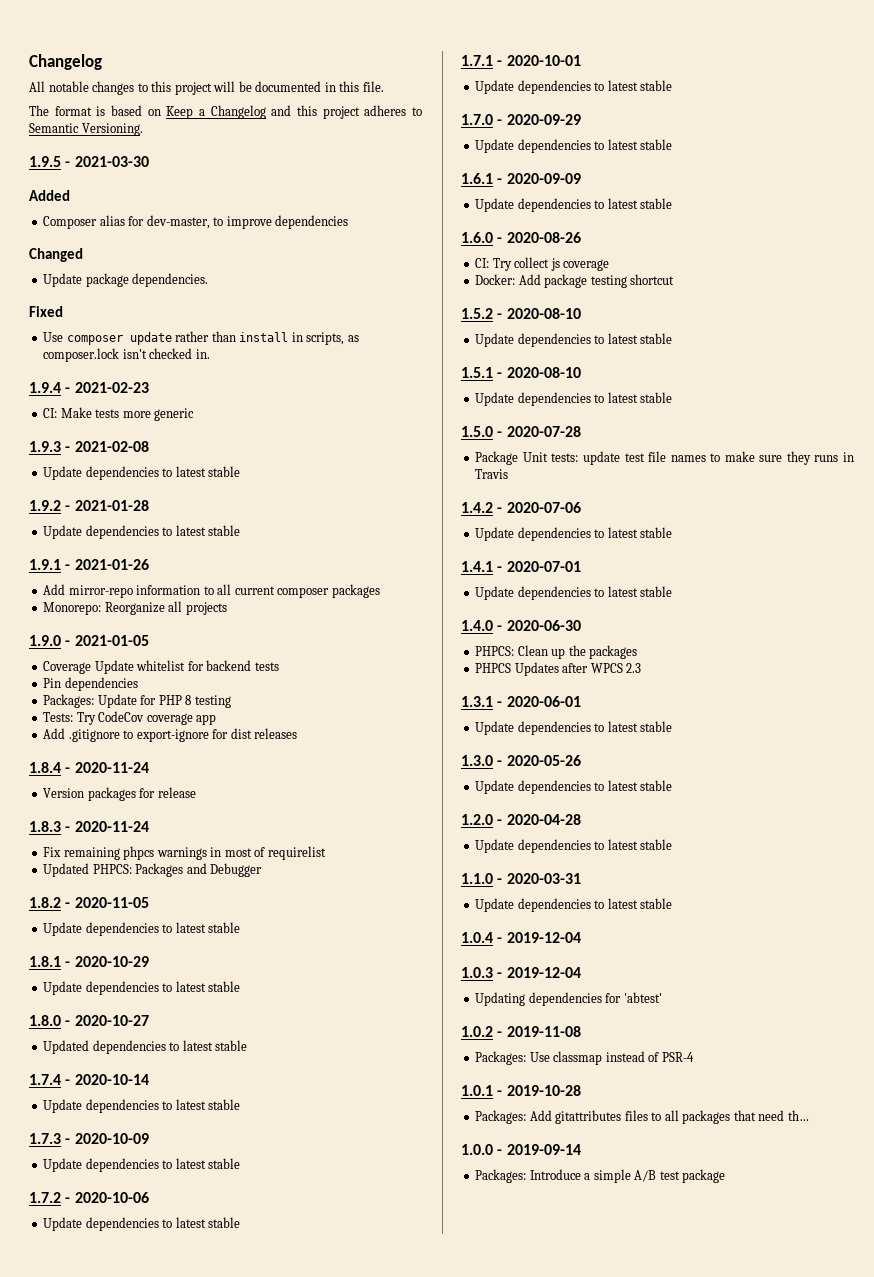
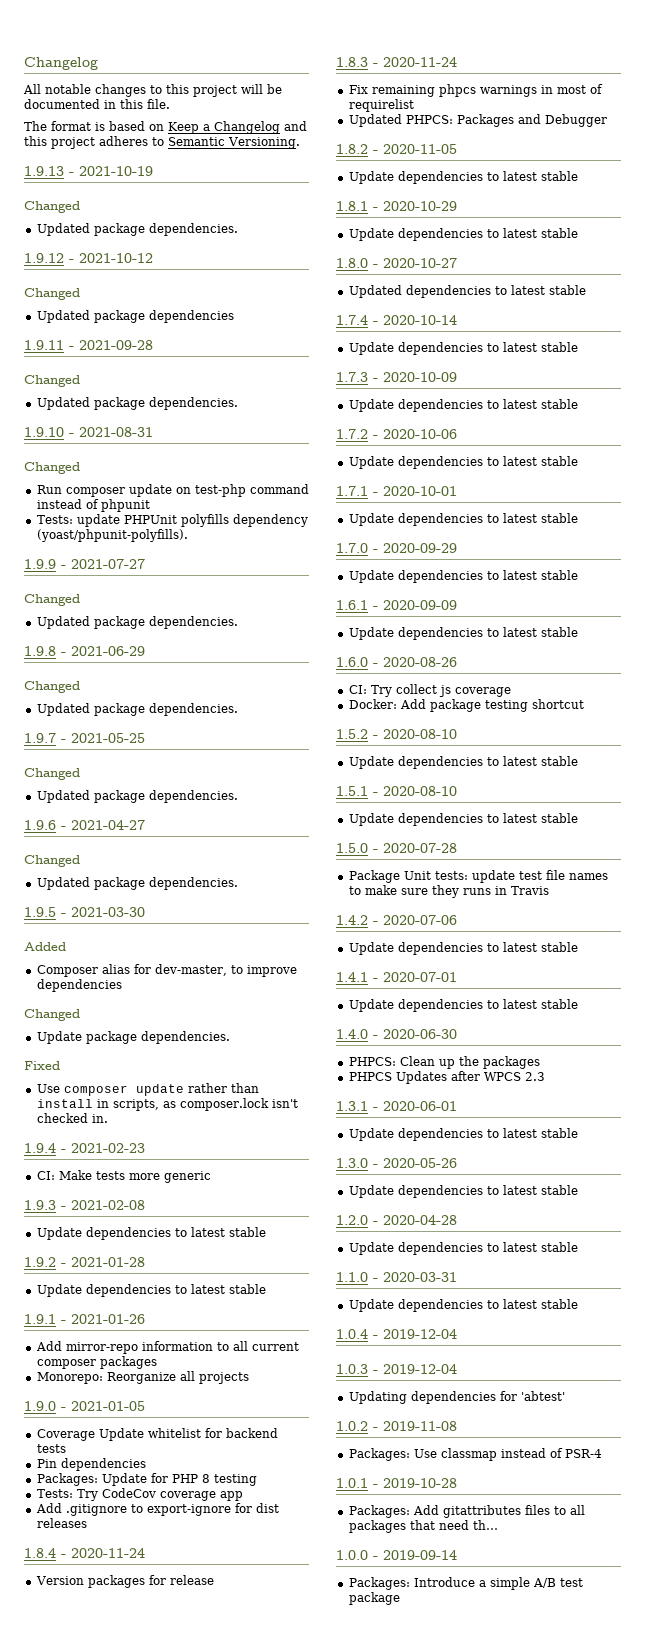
(143, 129) none -> [24,166,153,176] [24,201,80,213] [36,223,238,236] [24,253,153,263] [24,288,80,300] [36,310,234,323] [24,340,153,350] [24,375,80,387] [36,397,238,410] [24,427,153,437] [24,462,80,474] [36,484,309,497] [36,499,150,512] [36,514,308,527] [36,529,188,542] [24,559,145,569] [24,594,80,606] [36,616,238,629] [24,646,145,656] [24,681,80,693] [36,703,238,716] [24,733,145,743] [24,768,80,780] [36,790,238,803] [24,820,145,830] [24,855,80,867] [36,877,238,890] // 1.9.13 - 2021-10-19 // Changed // Updated package dependencies. // 1.9.12 - 2021-10-12 // Changed // Updated package dependencies // 1.9.11 - 2021-09-28 // Changed // Updated package dependencies. // 1.9.10 - 2021-08-31 // Changed // Run composer update on test-php command instead of phpunit // Tests: update PHPUnit polyfills dependency (yoast/phpunit-polyfills). // 1.9.9 - 2021-07-27 // Changed // Updated package dependencies. // 1.9.8 - 2021-06-29 // Changed // Updated package dependencies. // 1.9.7 - 2021-05-25 // Changed // Updated package dependencies. // 1.9.6 - 2021-04-27 // Changed // Updated package dependencies.

